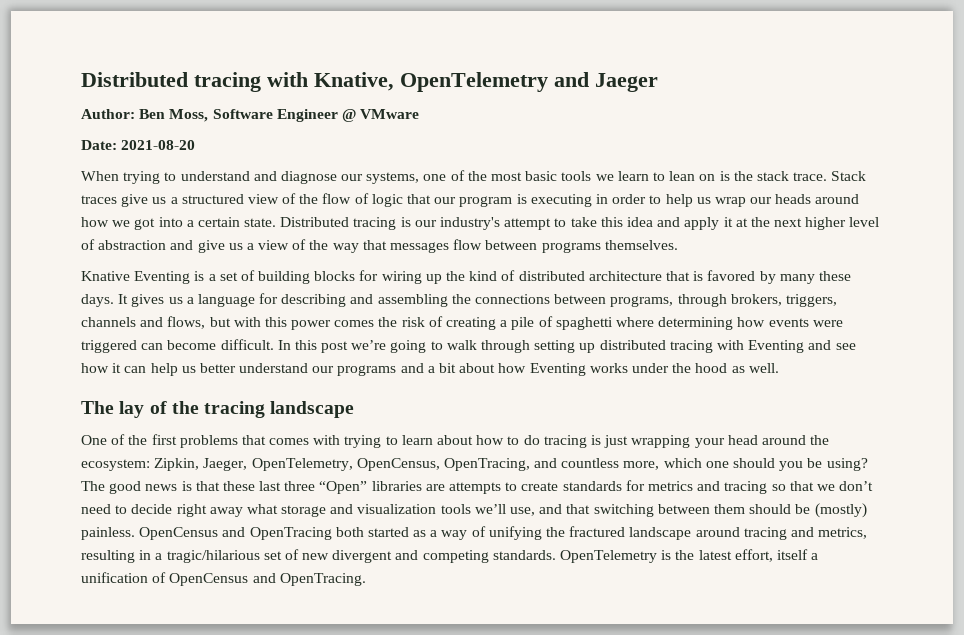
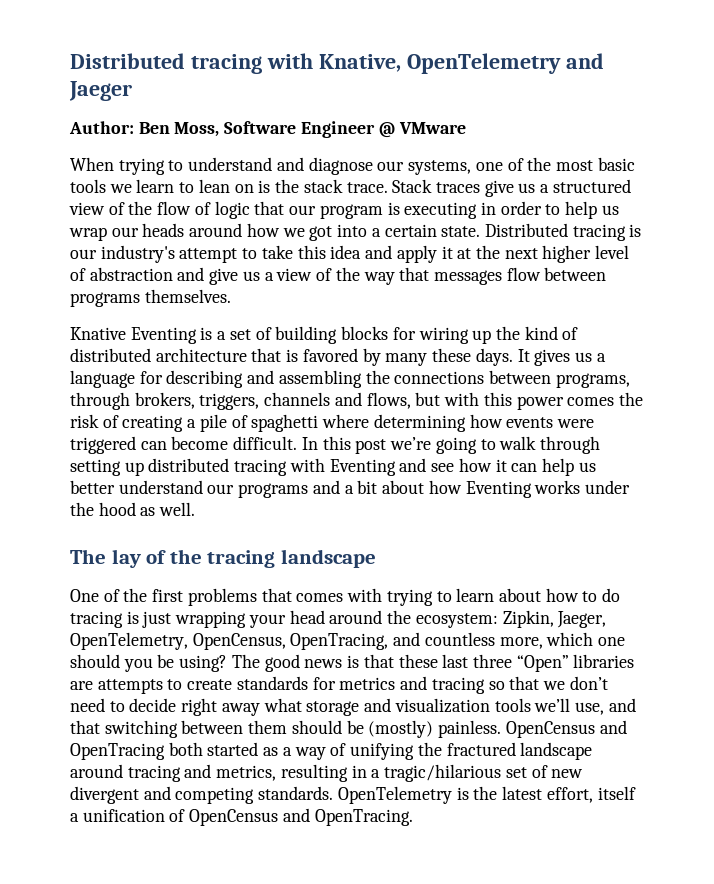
[81,140,196,150] // Date: 2021-08-20 -> (467, 128) none

